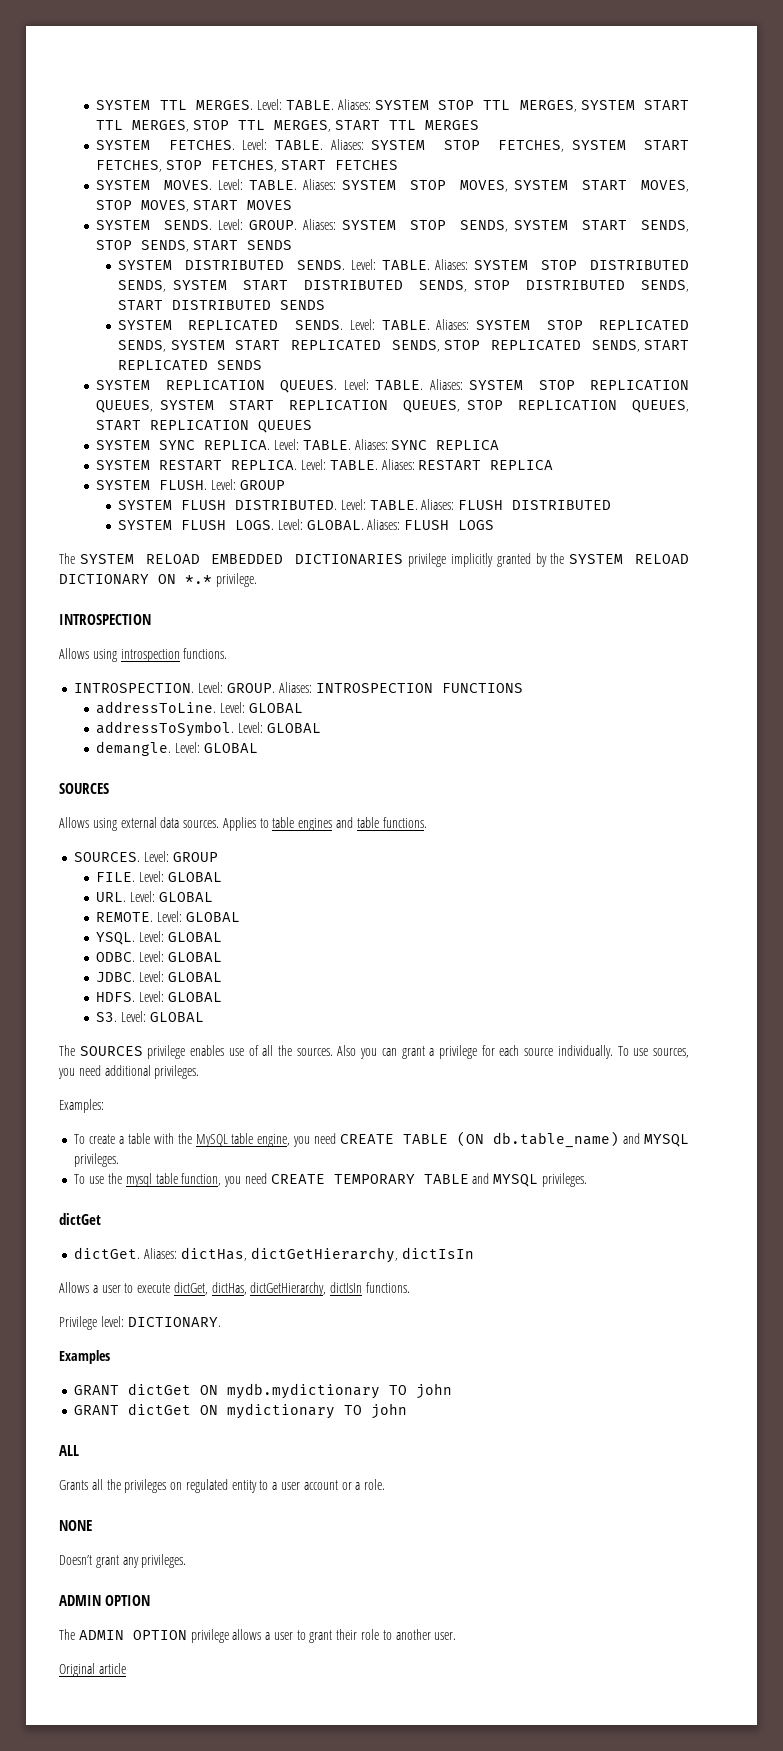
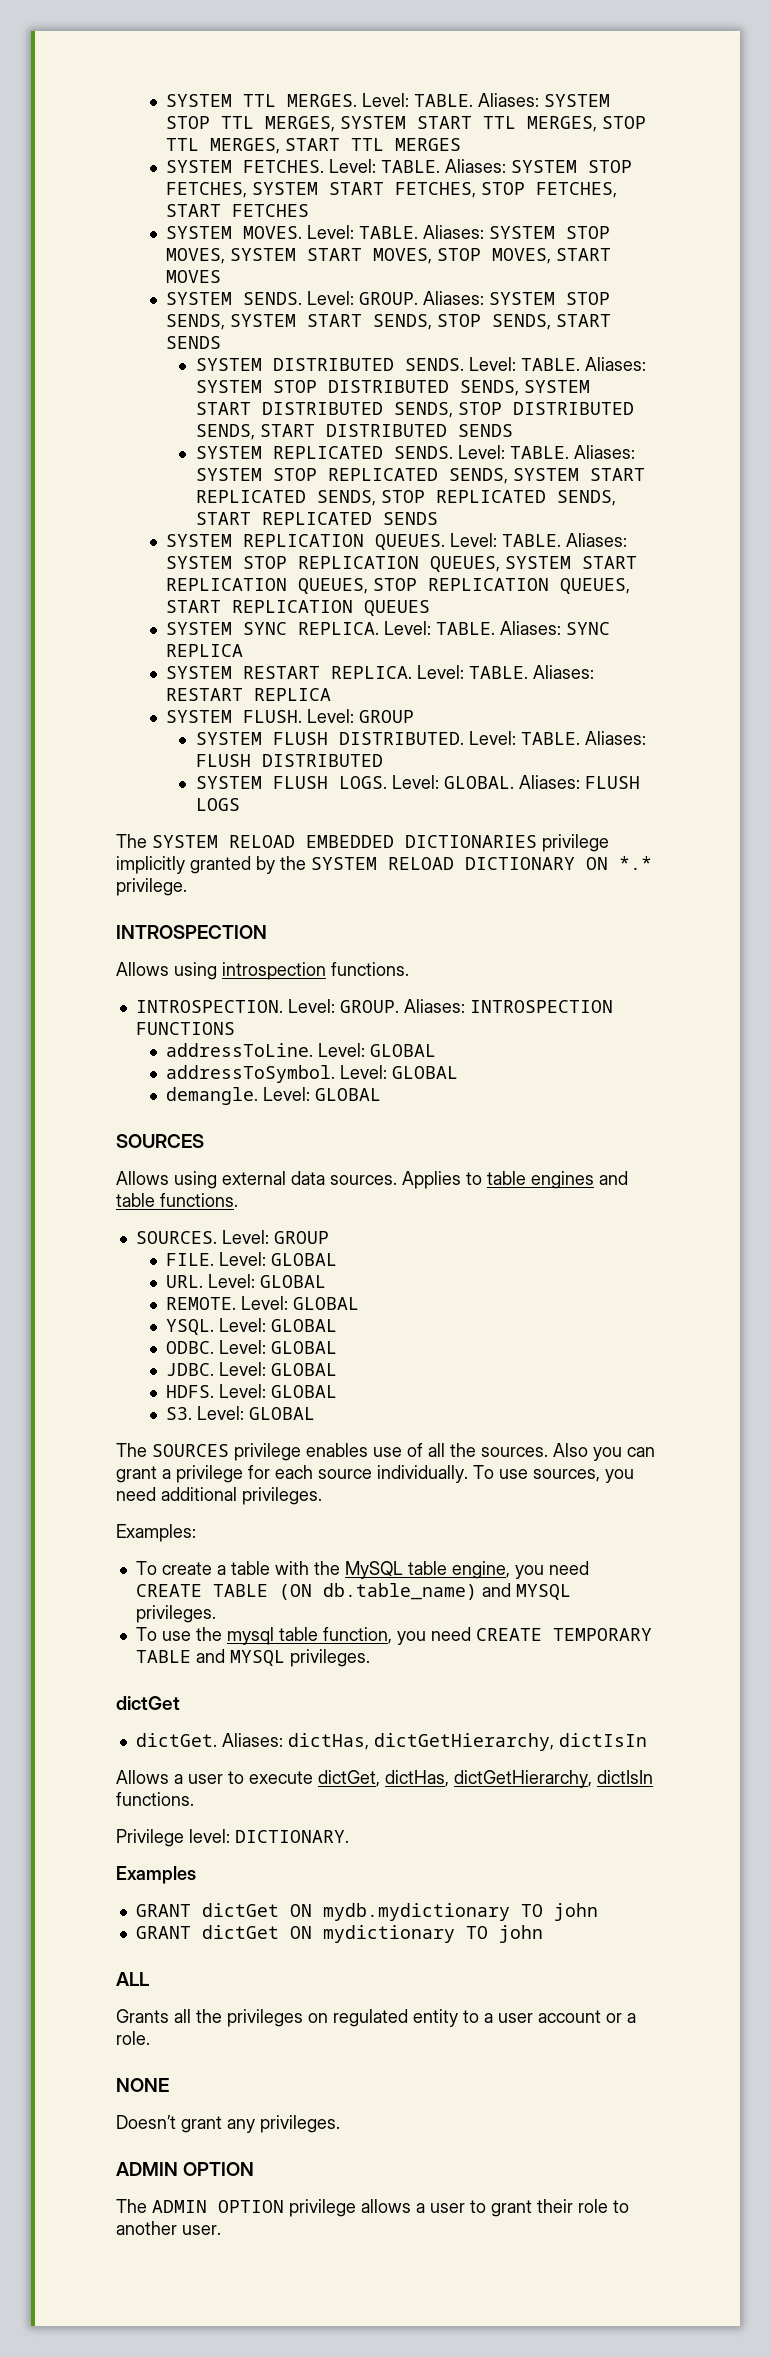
[59,1663,126,1677] // Original article -> (221, 2230) none

